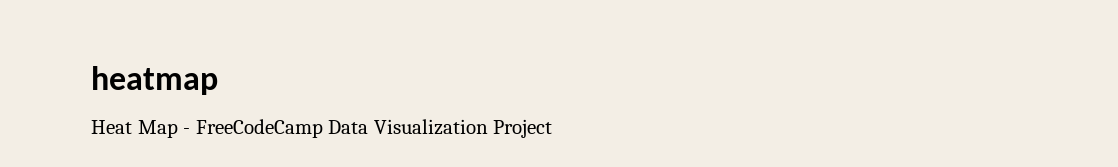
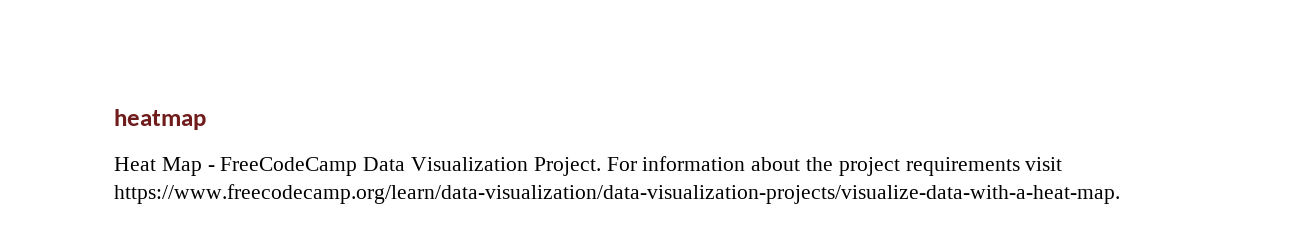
[493,119,553,138] Project -> [533,156,1063,176] [114,184,1120,204] Project. For information about the project requirements visit https://www.freecodecamp.org/learn/data-visualization/data-visualization-projects/visualize-data-with-a-heat-map.

